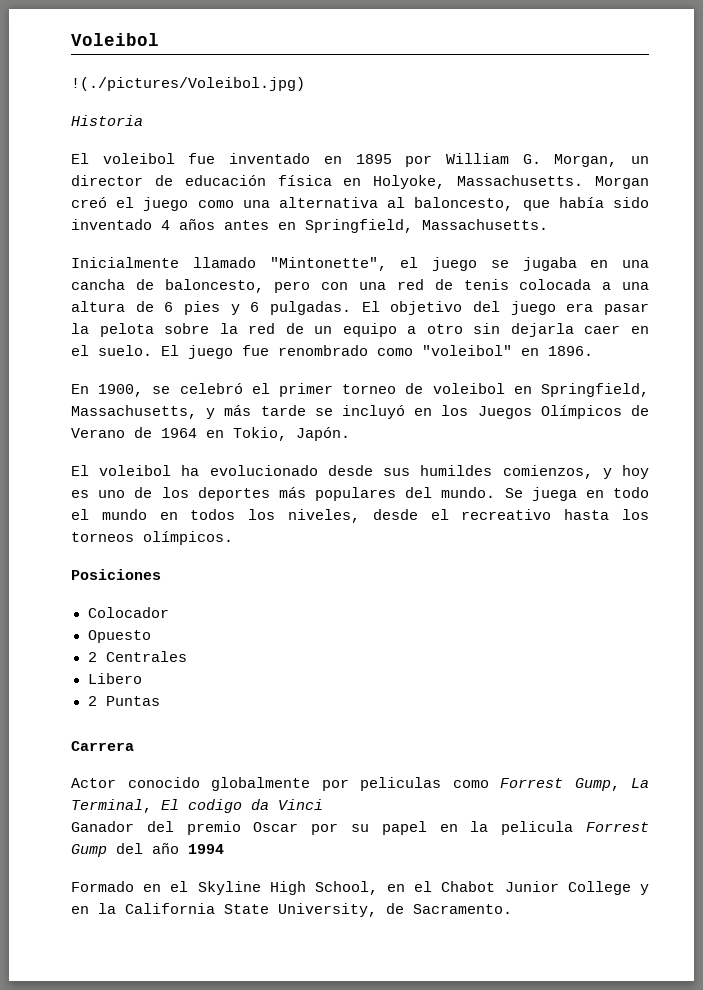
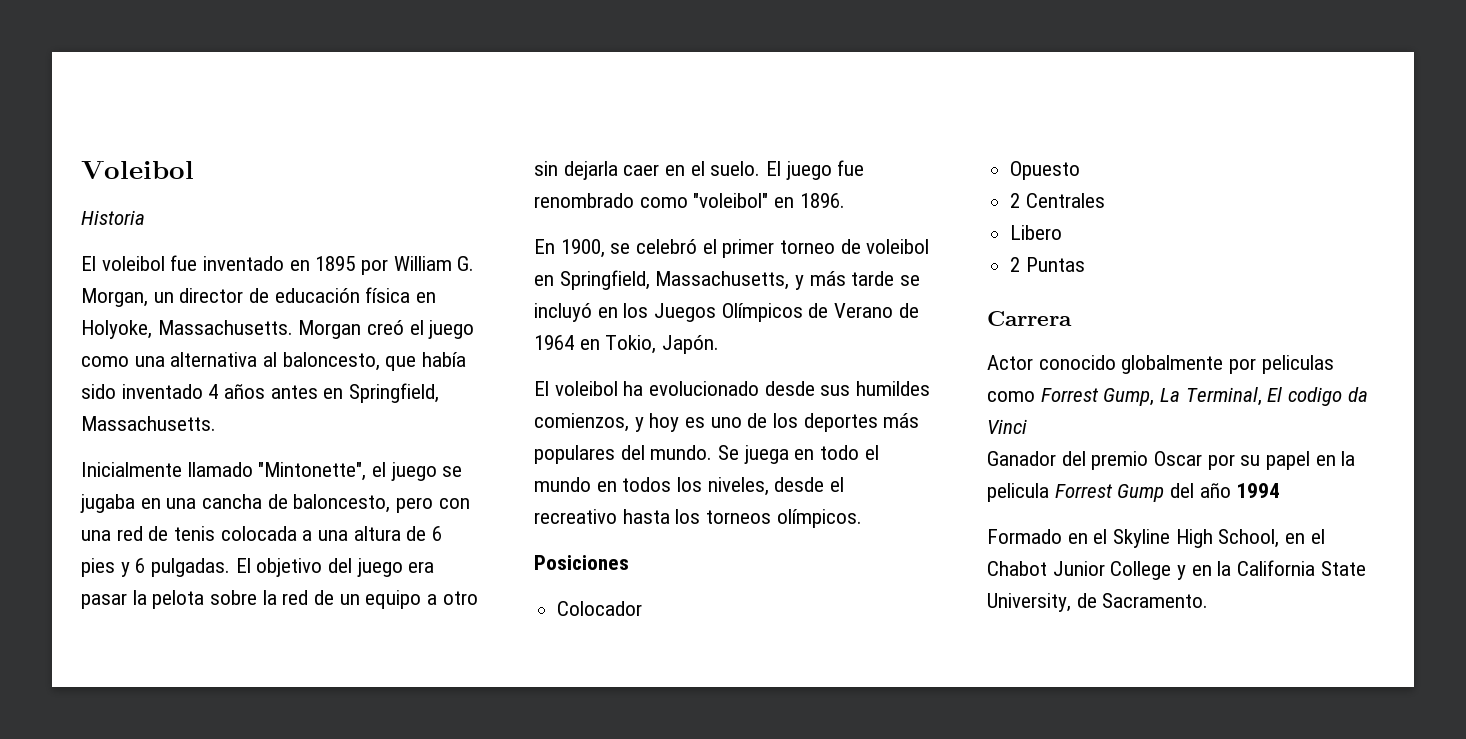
[71,77,305,91] // !(./pictures/Voleibol.jpg) -> (194, 170) none

